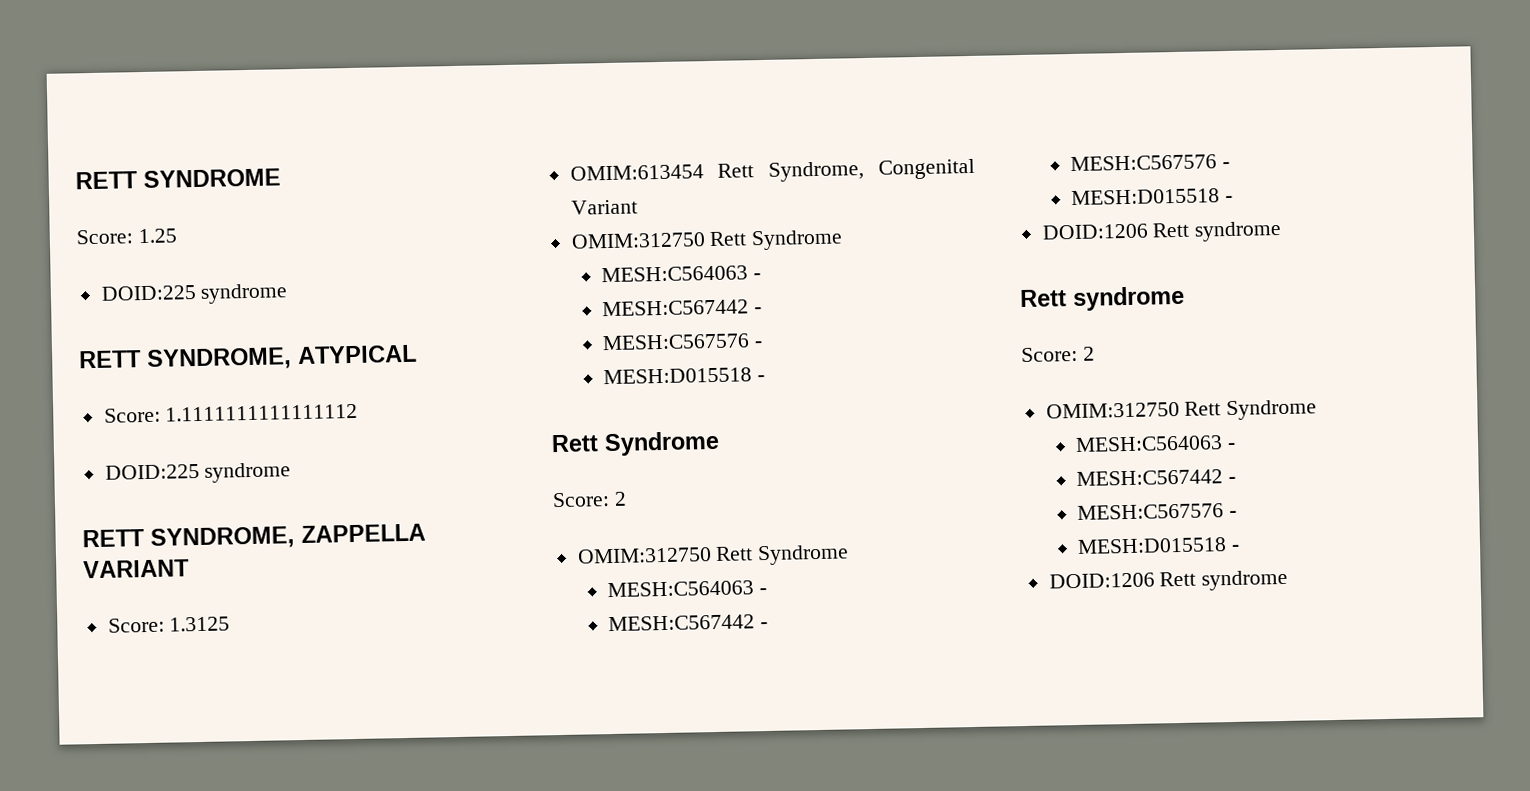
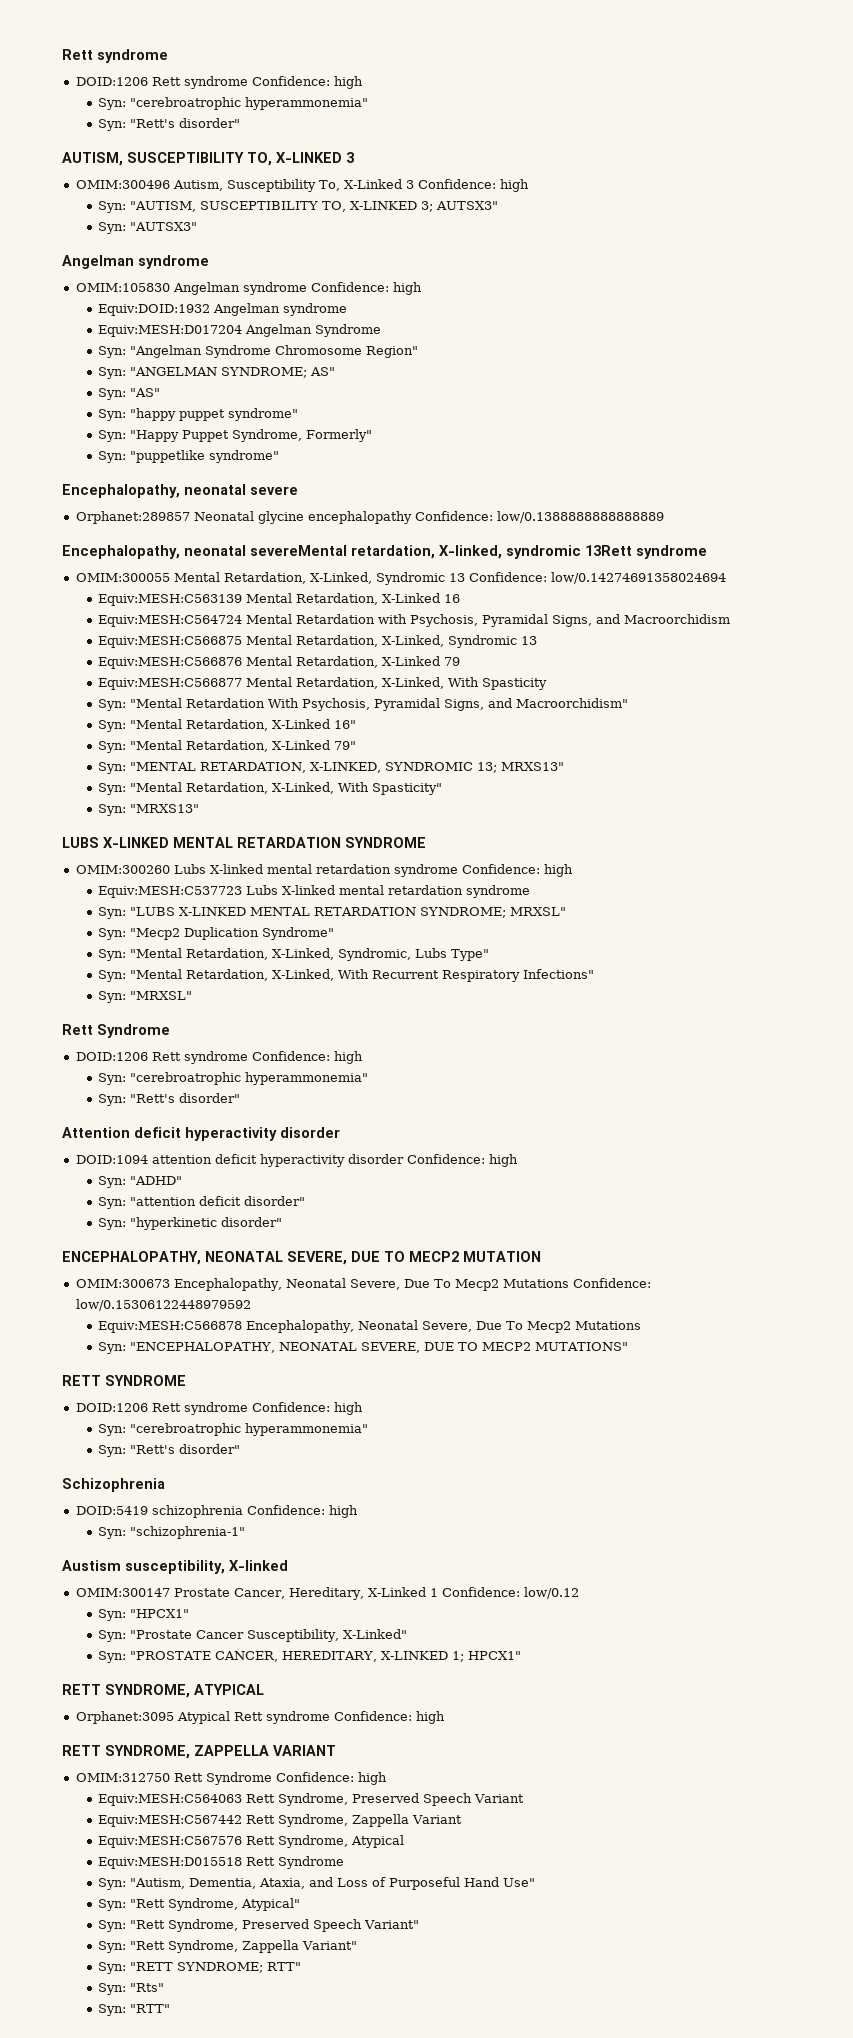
[75,168,281,190] [76,228,177,245] [100,283,289,304] RETT SYNDROME // Score: 1.25 // DOID:225 syndrome -> [62,49,168,63] [75,76,363,89] [98,97,369,110] [98,118,241,131] [62,152,354,166] [75,179,529,192] [98,201,499,213] [98,222,198,234] [62,255,209,269] [75,282,422,295] [98,303,348,316] [98,324,382,337] [98,345,419,358] [98,367,336,379] [98,388,161,400] [98,408,299,421] [98,429,373,442] [98,450,280,463] [62,484,298,498] [75,511,664,524] [62,545,707,559] [75,572,726,585] [98,593,461,606] [98,614,731,627] [98,635,538,648] [98,656,461,669] [98,677,548,690] [98,698,629,711] [98,719,357,732] [98,740,357,753] [98,762,565,774] [98,782,443,795] [98,804,200,816] [62,837,426,848] [75,864,573,877] [98,885,531,898] [98,907,567,919] [98,927,335,940] [98,948,490,961] [98,969,595,982] [98,991,193,1003] [62,1024,170,1038] [75,1051,363,1064] [98,1072,369,1085] [98,1093,241,1106] [62,1127,340,1141] [75,1154,518,1167] [98,1176,183,1188] [98,1196,306,1209] [98,1217,283,1230] [62,1251,541,1265] [75,1278,651,1291] [75,1299,251,1311] [98,1320,642,1333] [98,1342,629,1354] [62,1375,186,1386] [75,1402,363,1415] [98,1423,369,1436] [98,1444,241,1457] [62,1478,165,1492] [75,1505,358,1518] [98,1526,246,1539] [62,1560,288,1574] [75,1587,579,1600] [98,1609,190,1621] [98,1629,408,1642] [98,1651,522,1663] Rett syndrome // DOID:1206 Rett syndrome Confidence: high // Syn: "cerebroatrophic hyperammonemia" // Syn: "Rett's disorder" // AUTISM, SUSCEPTIBILITY TO, X-LINKED 3 // OMIM:300496 Autism, Susceptibility To, X-Linked 3 Confidence: high // Syn: "AUTISM, SUSCEPTIBILITY TO, X-LINKED 3; AUTSX3" // Syn: "AUTSX3" // Angelman syndrome // OMIM:105830 Angelman syndrome Confidence: high // Equiv:DOID:1932 Angelman syndrome // Equiv:MESH:D017204 Angelman Syndrome // Syn: "Angelman Syndrome Chromosome Region" // Syn: "ANGELMAN SYNDROME; AS" // Syn: "AS" // Syn: "happy puppet syndrome" // Syn: "Happy Puppet Syndrome, Formerly" // Syn: "puppetlike syndrome" // Encephalopathy, neonatal severe // Orphanet:289857 Neonatal glycine encephalopathy Confidence: low/0.1388888888888889 // Encephalopathy, neonatal severeMental retardation, X-linked, syndromic 13Rett syndrome // OMIM:300055 Mental Retardation, X-Linked, Syndromic 13 Confidence: low/0.14274691358024694 // Equiv:MESH:C563139 Mental Retardation, X-Linked 16 // Equiv:MESH:C564724 Mental Retardation with Psychosis, Pyramidal Signs, and Macroorchidism // Equiv:MESH:C566875 Mental Retardation, X-Linked, Syndromic 13 // Equiv:MESH:C566876 Mental Retardation, X-Linked 79 // Equiv:MESH:C566877 Mental Retardation, X-Linked, With Spasticity // Syn: "Mental Retardation With Psychosis, Pyramidal Signs, and Macroorchidism" // Syn: "Mental Retardation, X-Linked 16" // Syn: "Mental Retardation, X-Linked 79" // Syn: "MENTAL RETARDATION, X-LINKED, SYNDROMIC 13; MRXS13" // Syn: "Mental Retardation, X-Linked, With Spasticity" // Syn: "MRXS13" // LUBS X-LINKED MENTAL RETARDATION SYNDROME // OMIM:300260 Lubs X-linked mental retardation syndrome Confidence: high // Equiv:MESH:C537723 Lubs X-linked mental retardation syndrome // Syn: "LUBS X-LINKED MENTAL RETARDATION SYNDROME; MRXSL" // Syn: "Mecp2 Duplication Syndrome" // Syn: "Mental Retardation, X-Linked, Syndromic, Lubs Type" // Syn: "Mental Retardation, X-Linked, With Recurrent Respiratory Infections" // Syn: "MRXSL" // Rett Syndrome // DOID:1206 Rett syndrome Confidence: high // Syn: "cerebroatrophic hyperammonemia" // Syn: "Rett's disorder" // Attention deficit hyperactivity disorder // DOID:1094 attention deficit hyperactivity disorder Confidence: high // Syn: "ADHD" // Syn: "attention deficit disorder" // Syn: "hyperkinetic disorder" // ENCEPHALOPATHY, NEONATAL SEVERE, DUE TO MECP2 MUTATION // OMIM:300673 Encephalopathy, Neonatal Severe, Due To Mecp2 Mutations Confidence: low/0.15306122448979592 // Equiv:MESH:C566878 Encephalopathy, Neonatal Severe, Due To Mecp2 Mutations // Syn: "ENCEPHALOPATHY, NEONATAL SEVERE, DUE TO MECP2 MUTATIONS" // RETT SYNDROME // DOID:1206 Rett syndrome Confidence: high // Syn: "cerebroatrophic hyperammonemia" // Syn: "Rett's disorder" // Schizophrenia // DOID:5419 schizophrenia Confidence: high // Syn: "schizophrenia-1" // Austism susceptibility, X-linked // OMIM:300147 Prostate Cancer, Hereditary, X-Linked 1 Confidence: low/0.12 // Syn: "HPCX1" // Syn: "Prostate Cancer Susceptibility, X-Linked" // Syn: "PROSTATE CANCER, HEREDITARY, X-LINKED 1; HPCX1"
[103,403,359,423] [104,462,292,483] Score: 1.1111111111111112 // DOID:225 syndrome -> [75,1711,445,1724] Orphanet:3095 Atypical Rett syndrome Confidence: high
[107,616,231,633] [569,158,975,182] [570,199,638,215] [570,229,844,251] [601,265,761,283] [602,299,762,317] [602,333,763,351] [603,367,765,385] [551,430,720,457] [552,491,627,508] [576,544,850,566] [607,580,767,598] [608,614,768,632] [1070,154,1230,172] [1071,188,1233,206] [1041,220,1283,242] [1020,285,1185,312] [1021,346,1095,363] [1045,399,1318,421] [1075,435,1236,452] [1076,469,1236,486] [1077,503,1237,520] [1077,537,1240,554] [1048,569,1289,591] Score: 1.3125 // OMIM:613454 Rett Syndrome, Congenital Variant // OMIM:312750 Rett Syndrome // MESH:C564063 - // MESH:C567442 - // MESH:C567576 - // MESH:D015518 - // Rett Syndrome // Score: 2 // OMIM:312750 Rett Syndrome // MESH:C564063 - // MESH:C567442 - // MESH:C567576 - // MESH:D015518 - // DOID:1206 Rett syndrome // Rett syndrome // Score: 2 // OMIM:312750 Rett Syndrome // MESH:C564063 - // MESH:C567442 - // MESH:C567576 - // MESH:D015518 - // DOID:1206 Rett syndrome -> [75,1772,387,1785] [98,1793,525,1806] [98,1814,463,1827] [98,1835,405,1848] [98,1856,345,1869] [98,1877,536,1890] [98,1898,301,1911] [98,1919,420,1932] [98,1940,358,1953] [98,1962,302,1974] [98,1983,165,1995] [98,2004,171,2016] OMIM:312750 Rett Syndrome Confidence: high // Equiv:MESH:C564063 Rett Syndrome, Preserved Speech Variant // Equiv:MESH:C567442 Rett Syndrome, Zappella Variant // Equiv:MESH:C567576 Rett Syndrome, Atypical // Equiv:MESH:D015518 Rett Syndrome // Syn: "Autism, Dementia, Ataxia, and Loss of Purposeful Hand Use" // Syn: "Rett Syndrome, Atypical" // Syn: "Rett Syndrome, Preserved Speech Variant" // Syn: "Rett Syndrome, Zappella Variant" // Syn: "RETT SYNDROME; RTT" // Syn: "Rts" // Syn: "RTT"

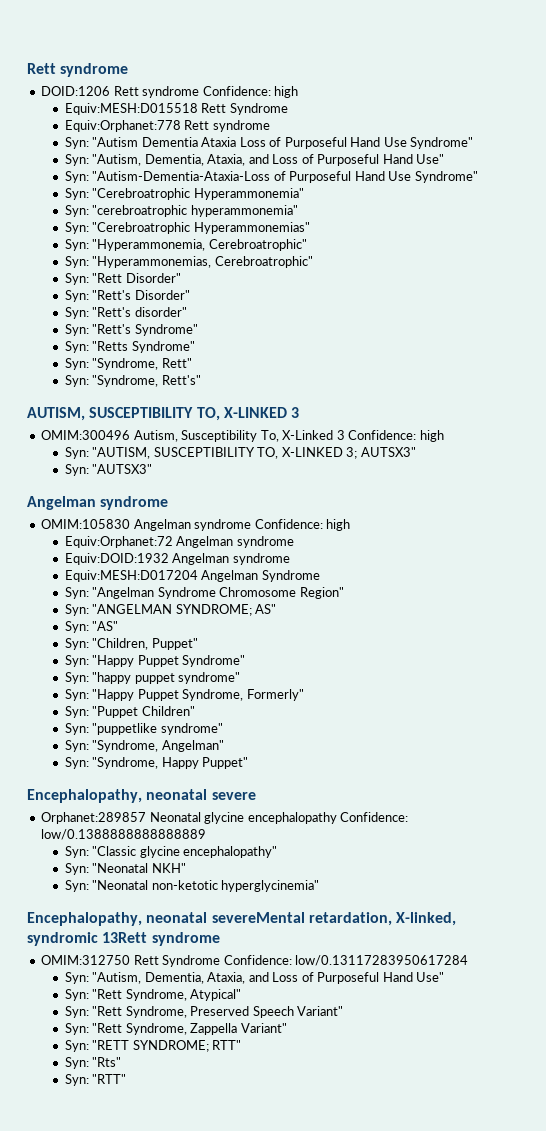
[98,97,369,110] [98,118,241,131] Syn: "cerebroatrophic hyperammonemia" // Syn: "Rett's disorder" -> [64,103,288,115] [64,120,270,132] [64,137,474,149] [64,154,445,166] [64,171,478,183] [64,188,304,200] [64,205,298,217] [64,222,310,234] [64,239,307,251] [64,256,313,268] [64,273,181,285] [64,290,190,302] [64,307,187,319] [64,324,198,336] [64,341,195,353] [64,358,192,370] [64,375,201,387] Equiv:MESH:D015518 Rett Syndrome // Equiv:Orphanet:778 Rett syndrome // Syn: "Autism Dementia Ataxia Loss of Purposeful Hand Use Syndrome" // Syn: "Autism, Dementia, Ataxia, and Loss of Purposeful Hand Use" // Syn: "Autism-Dementia-Ataxia-Loss of Purposeful Hand Use Syndrome" // Syn: "Cerebroatrophic Hyperammonemia" // Syn: "cerebroatrophic hyperammonemia" // Syn: "Cerebroatrophic Hyperammonemias" // Syn: "Hyperammonemia, Cerebroatrophic" // Syn: "Hyperammonemias, Cerebroatrophic" // Syn: "Rett Disorder" // Syn: "Rett's Disorder" // Syn: "Rett's disorder" // Syn: "Rett's Syndrome" // Syn: "Retts Syndrome" // Syn: "Syndrome, Rett" // Syn: "Syndrome, Rett's"
(422, 288) none -> [64,536,294,548] // Equiv:Orphanet:72 Angelman syndrome
(161, 392) none -> [64,638,198,650] [64,655,246,667] // Syn: "Children, Puppet" // Syn: "Happy Puppet Syndrome"
(373, 435) none -> [64,706,195,718] // Syn: "Puppet Children"
(280, 456) none -> [64,740,224,752] [64,757,249,769] // Syn: "Syndrome, Angelman" // Syn: "Syndrome, Happy Puppet"
(664, 517) none -> [64,846,278,858] [64,863,186,875] [64,880,320,892] // Syn: "Classic glycine encephalopathy" // Syn: "Neonatal NKH" // Syn: "Neonatal non-ketotic hyperglycinemia"
[75,572,726,585] [98,593,461,606] [98,614,731,627] [98,635,538,648] [98,656,461,669] [98,677,548,690] [98,698,629,711] [98,719,357,732] [98,740,357,753] [98,762,565,774] [98,782,443,795] [98,804,200,816] [62,837,426,848] [75,864,573,877] [98,885,531,898] [98,907,567,919] [98,927,335,940] [98,948,490,961] [98,969,595,982] [98,991,193,1003] [62,1024,170,1038] [75,1051,363,1064] [98,1072,369,1085] [98,1093,241,1106] [62,1127,340,1141] [75,1154,518,1167] [98,1176,183,1188] [98,1196,306,1209] [98,1217,283,1230] [62,1251,541,1265] [75,1278,651,1291] [75,1299,251,1311] [98,1320,642,1333] [98,1342,629,1354] [62,1375,186,1386] [75,1402,363,1415] [98,1423,369,1436] [98,1444,241,1457] [62,1478,165,1492] [75,1505,358,1518] [98,1526,246,1539] [62,1560,288,1574] [75,1587,579,1600] [98,1609,190,1621] [98,1629,408,1642] [98,1651,522,1663] [62,1684,264,1698] [75,1711,445,1724] [62,1745,336,1759] [75,1772,387,1785] [98,1793,525,1806] [98,1814,463,1827] [98,1835,405,1848] [98,1856,345,1869] OMIM:300055 Mental Retardation, X-Linked, Syndromic 13 Confidence: low/0.14274691358024694 // Equiv:MESH:C563139 Mental Retardation, X-Linked 16 // Equiv:MESH:C564724 Mental Retardation with Psychosis, Pyramidal Signs, and Macroorchidism // Equiv:MESH:C566875 Mental Retardation, X-Linked, Syndromic 13 // Equiv:MESH:C566876 Mental Retardation, X-Linked 79 // Equiv:MESH:C566877 Mental Retardation, X-Linked, With Spasticity // Syn: "Mental Retardation With Psychosis, Pyramidal Signs, and Macroorchidism" // Syn: "Mental Retardation, X-Linked 16" // Syn: "Mental Retardation, X-Linked 79" // Syn: "MENTAL RETARDATION, X-LINKED, SYNDROMIC 13; MRXS13" // Syn: "Mental Retardation, X-Linked, With Spasticity" // Syn: "MRXS13" // LUBS X-LINKED MENTAL RETARDATION SYNDROME // OMIM:300260 Lubs X-linked mental retardation syndrome Confidence: high // Equiv:MESH:C537723 Lubs X-linked mental retardation syndrome // Syn: "LUBS X-LINKED MENTAL RETARDATION SYNDROME; MRXSL" // Syn: "Mecp2 Duplication Syndrome" // Syn: "Mental Retardation, X-Linked, Syndromic, Lubs Type" // Syn: "Mental Retardation, X-Linked, With Recurrent Respiratory Infections" // Syn: "MRXSL" // Rett Syndrome // DOID:1206 Rett syndrome Confidence: high // Syn: "cerebroatrophic hyperammonemia" // Syn: "Rett's disorder" // Attention deficit hyperactivity disorder // DOID:1094 attention deficit hyperactivity disorder Confidence: high // Syn: "ADHD" // Syn: "attention deficit disorder" // Syn: "hyperkinetic disorder" // ENCEPHALOPATHY, NEONATAL SEVERE, DUE TO MECP2 MUTATION // OMIM:300673 Encephalopathy, Neonatal Severe, Due To Mecp2 Mutations Confidence: low/0.15306122448979592 // Equiv:MESH:C566878 Encephalopathy, Neonatal Severe, Due To Mecp2 Mutations // Syn: "ENCEPHALOPATHY, NEONATAL SEVERE, DUE TO MECP2 MUTATIONS" // RETT SYNDROME // DOID:1206 Rett syndrome Confidence: high // Syn: "cerebroatrophic hyperammonemia" // Syn: "Rett's disorder" // Schizophrenia // DOID:5419 schizophrenia Confidence: high // Syn: "schizophrenia-1" // Austism susceptibility, X-linked // OMIM:300147 Prostate Cancer, Hereditary, X-Linked 1 Confidence: low/0.12 // Syn: "HPCX1" // Syn: "Prostate Cancer Susceptibility, X-Linked" // Syn: "PROSTATE CANCER, HEREDITARY, X-LINKED 1; HPCX1" // RETT SYNDROME, ATYPICAL // Orphanet:3095 Atypical Rett syndrome Confidence: high // RETT SYNDROME, ZAPPELLA VARIANT // OMIM:312750 Rett Syndrome Confidence: high // Equiv:MESH:C564063 Rett Syndrome, Preserved Speech Variant // Equiv:MESH:C567442 Rett Syndrome, Zappella Variant // Equiv:MESH:C567576 Rett Syndrome, Atypical // Equiv:MESH:D015518 Rett Syndrome -> [41,955,469,967] OMIM:312750 Rett Syndrome Confidence: low/0.13117283950617284

